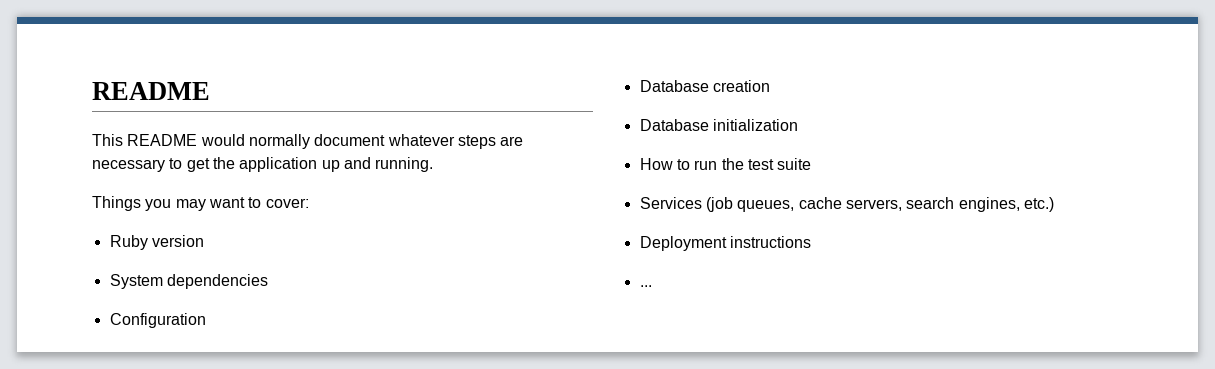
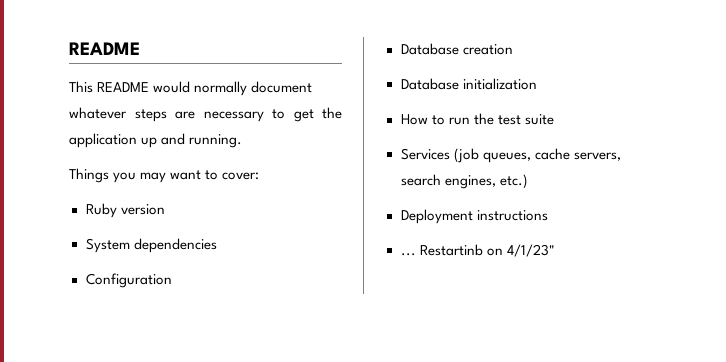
(652, 286) none -> [419,244,555,257] Restartinb on 4/1/23"

